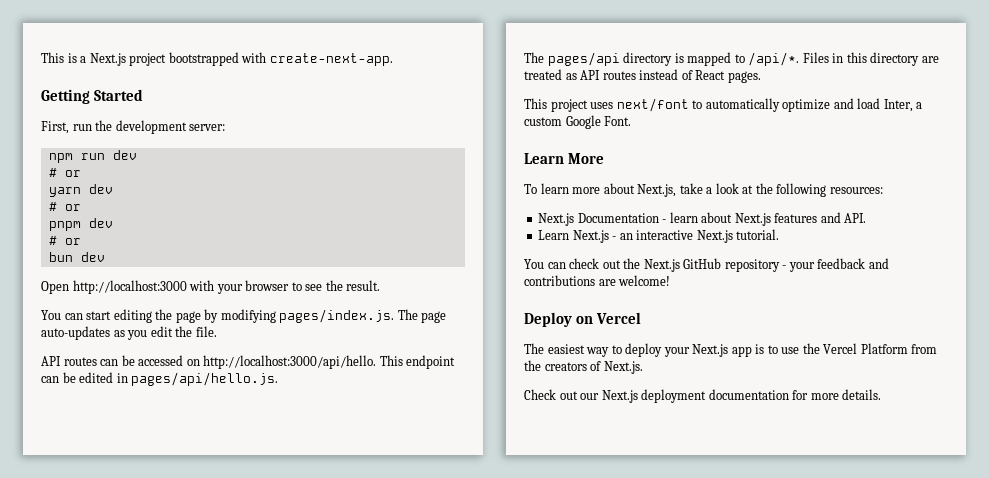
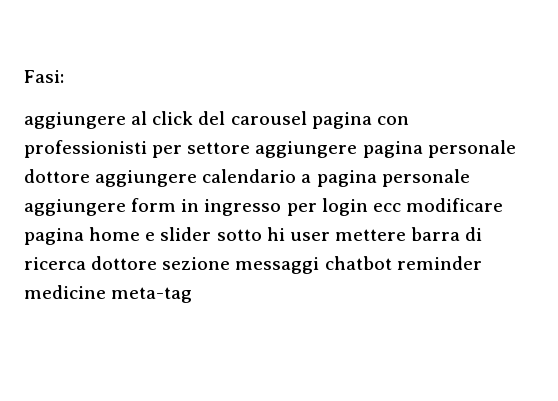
[41,52,393,66] [41,89,144,104] [41,120,226,134] [48,150,137,163] [48,168,81,177] [48,184,113,197] [48,202,81,211] [48,218,113,231] [48,236,81,245] [48,252,105,262] [41,280,381,294] [41,309,447,323] [41,326,217,340] [41,355,456,369] [41,372,279,386] [524,52,939,66] [524,69,761,83] [524,98,923,112] [524,115,632,129] [524,153,605,164] [524,183,883,197] [538,212,867,226] [538,229,780,243] [524,258,889,272] [524,275,671,286] [524,312,642,327] [524,343,938,357] [524,360,643,374] [524,389,882,403] This is a Next.js project bootstrapped with create-next-app. // Getting Started // First, run the development server: // npm run dev // # or // yarn dev // # or // pnpm dev // # or // bun dev // Open http://localhost:3000 with your browser to see the result. // You can start editing the page by modifying pages/index.js. The page auto-updates as you edit the file. // API routes can be accessed on http://localhost:3000/api/hello. This endpoint can be edited in pages/api/hello.js. // The pages/api directory is mapped to /api/*. Files in this directory are treated as API routes instead of React pages. // This project uses next/font to automatically optimize and load Inter, a custom Google Font. // Learn More // To learn more about Next.js, take a look at the following resources: // Next.js Documentation - learn about Next.js features and API. // Learn Next.js - an interactive Next.js tutorial. // You can check out the Next.js GitHub repository - your feedback and contributions are welcome! // Deploy on Vercel // The easiest way to deploy your Next.js app is to use the Vercel Platform from the creators of Next.js. // Check out our Next.js deployment documentation for more details. -> [24,70,64,83] [24,111,409,129] [24,140,516,158] [24,169,470,187] [24,198,503,216] [24,227,483,245] [24,256,482,274] [24,285,193,303] Fasi: // aggiungere al click del carousel pagina con professionisti per settore aggiungere pagina personale dottore aggiungere calendario a pagina personale aggiungere form in ingresso per login ecc modificare pagina home e slider sotto hi user mettere barra di ricerca dottore sezione messaggi chatbot reminder medicine meta-tag

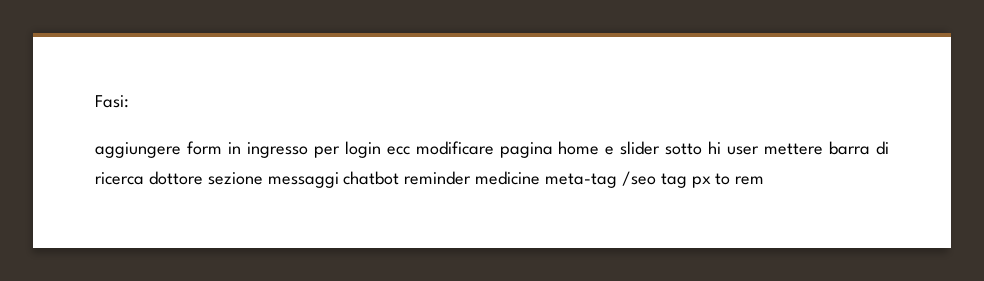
[131,111,409,129] [24,140,516,158] [24,169,470,187] [24,199,126,216] al click del carousel pagina con professionisti per settore aggiungere pagina personale dottore aggiungere calendario a pagina personale aggiungere -> (181, 150) none
(193, 295) none -> [621,171,765,188] /seo tag px to rem

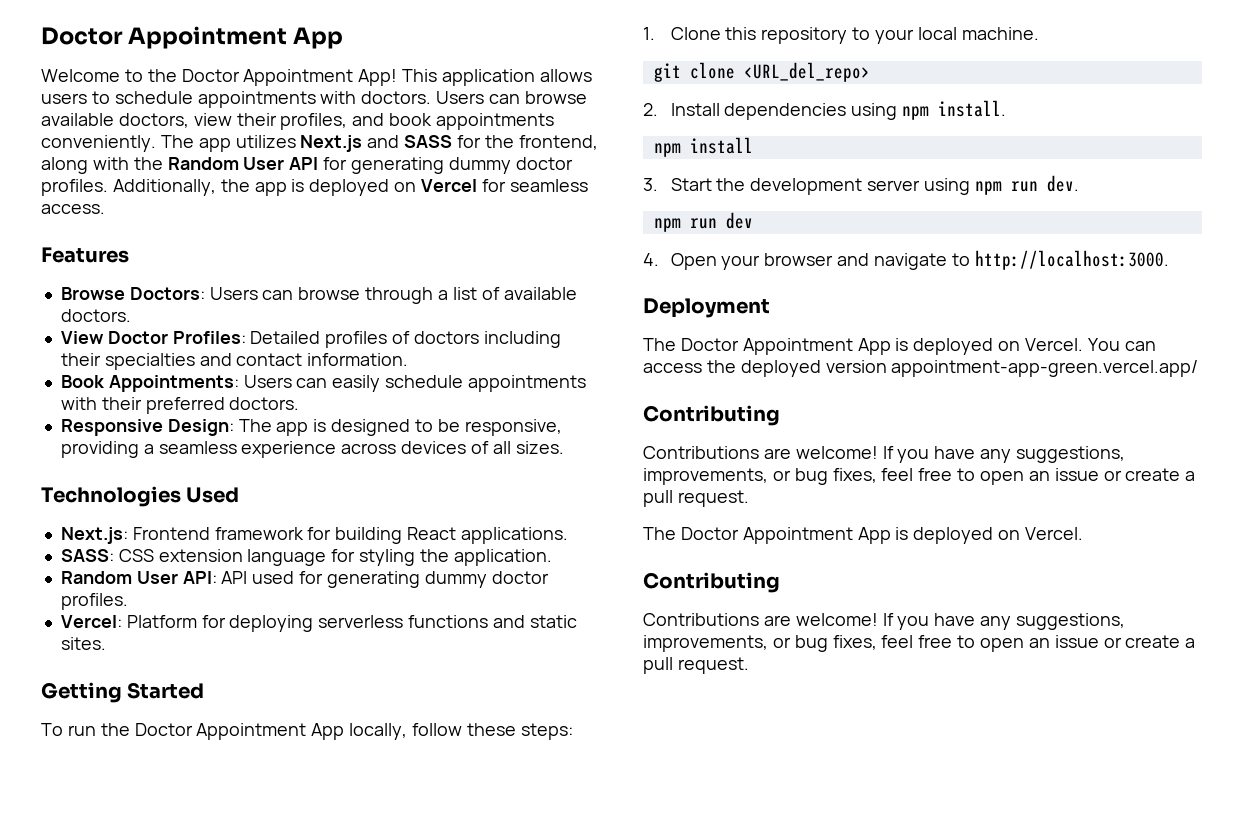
[95,95,129,108] [95,141,890,158] [95,171,765,188] Fasi: // aggiungere form in ingresso per login ecc modificare pagina home e slider sotto hi user mettere barra di ricerca dottore sezione messaggi chatbot reminder medicine meta-tag /seo tag px to rem -> [41,26,344,49] [41,69,592,86] [41,91,587,108] [41,113,555,130] [41,135,598,152] [41,157,573,174] [41,179,588,196] [41,204,105,214] [41,247,129,263] [60,287,577,304] [60,309,131,322] [60,331,561,348] [60,353,409,370] [60,375,586,392] [60,397,300,414] [60,419,562,436] [60,441,564,458] [41,486,240,507] [60,527,568,544] [60,549,552,566] [60,571,549,588] [60,593,128,610] [60,615,577,632] [60,637,106,650] [41,682,205,703] [41,723,573,740] [643,27,1039,44] [653,62,870,82] [643,100,1007,120] [653,137,753,157] [643,175,1079,195] [653,212,753,232] [643,250,1169,270] [643,298,770,318] [643,338,1156,355] [643,360,1199,377] [643,405,780,426] [643,446,1126,463] [643,468,1196,485] [643,490,749,507] [643,527,1084,544] [643,572,780,593] [643,613,1126,630] [643,635,1196,652] [643,657,749,674] Doctor Appointment App // Welcome to the Doctor Appointment App! This application allows users to schedule appointments with doctors. Users can browse available doctors, view their profiles, and book appointments conveniently. The app utilizes Next.js and SASS for the frontend, along with the Random User API for generating dummy doctor profiles. Additionally, the app is deployed on Vercel for seamless access. // Features // Browse Doctors: Users can browse through a list of available doctors. // View Doctor Profiles: Detailed profiles of doctors including their specialties and contact information. // Book Appointments: Users can easily schedule appointments with their preferred doctors. // Responsive Design: The app is designed to be responsive, providing a seamless experience across devices of all sizes. // Technologies Used // Next.js: Frontend framework for building React applications. // SASS: CSS extension language for styling the application. // Random User API: API used for generating dummy doctor profiles. // Vercel: Platform for deploying serverless functions and static sites. // Getting Started // To run the Doctor Appointment App locally, follow these steps: // 1. Clone this repository to your local machine. // git clone <URL_del_repo> // 2. Install dependencies using npm install. // npm install // 3. Start the development server using npm run dev. // npm run dev // 4. Open your browser and navigate to http://localhost:3000. // Deployment // The Doctor Appointment App is deployed on Vercel. You can access the deployed version appointment-app-green.vercel.app/ // Contributing // Contributions are welcome! If you have any suggestions, improvements, or bug fixes, feel free to open an issue or create a pull request. // The Doctor Appointment App is deployed on Vercel. // Contributing // Contributions are welcome! If you have any suggestions, improvements, or bug fixes, feel free to open an issue or create a pull request.

